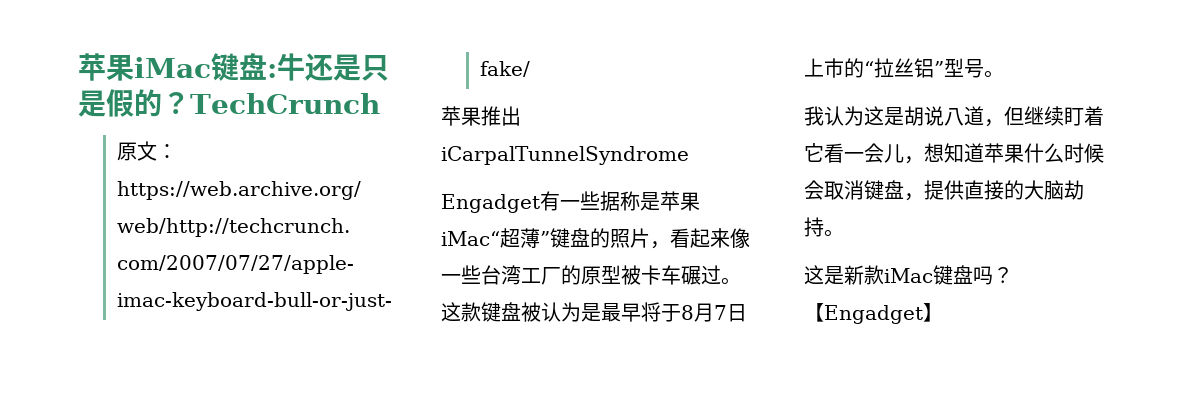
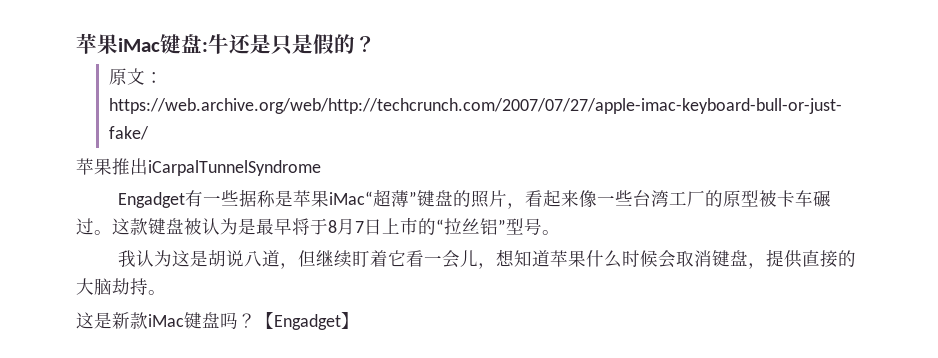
[190,93,380,114] TechCrunch -> (376, 44) none

